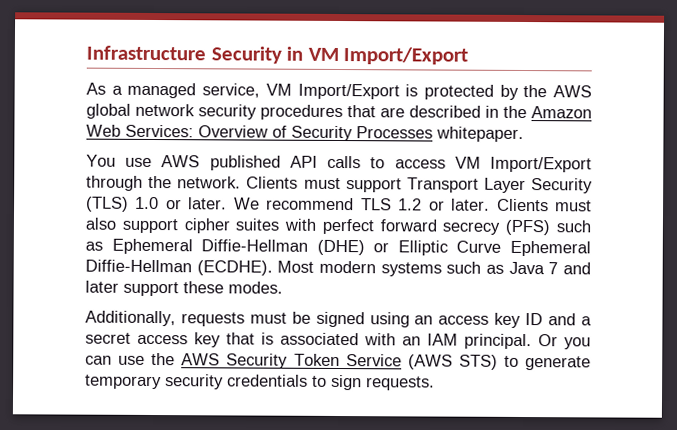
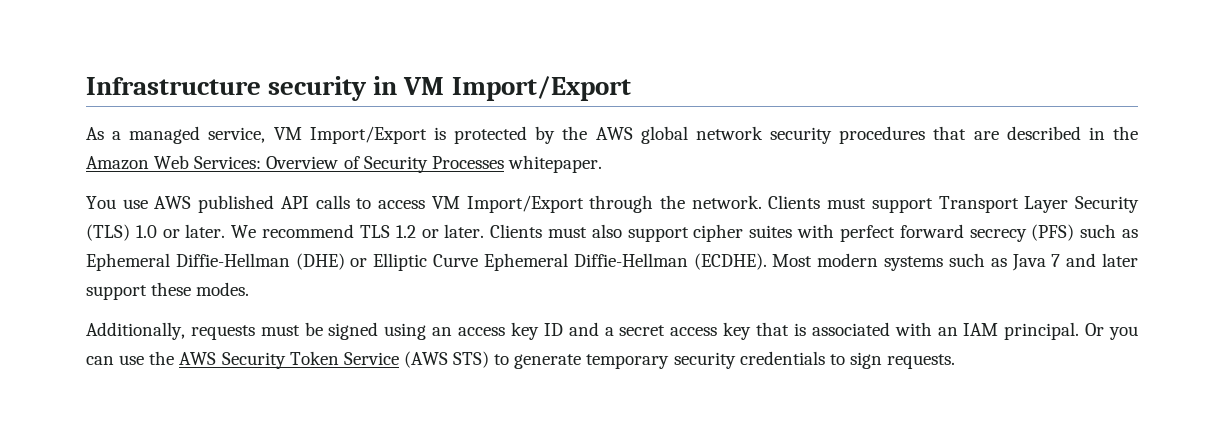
[210,46,282,64] Security -> [268,76,368,101] security

